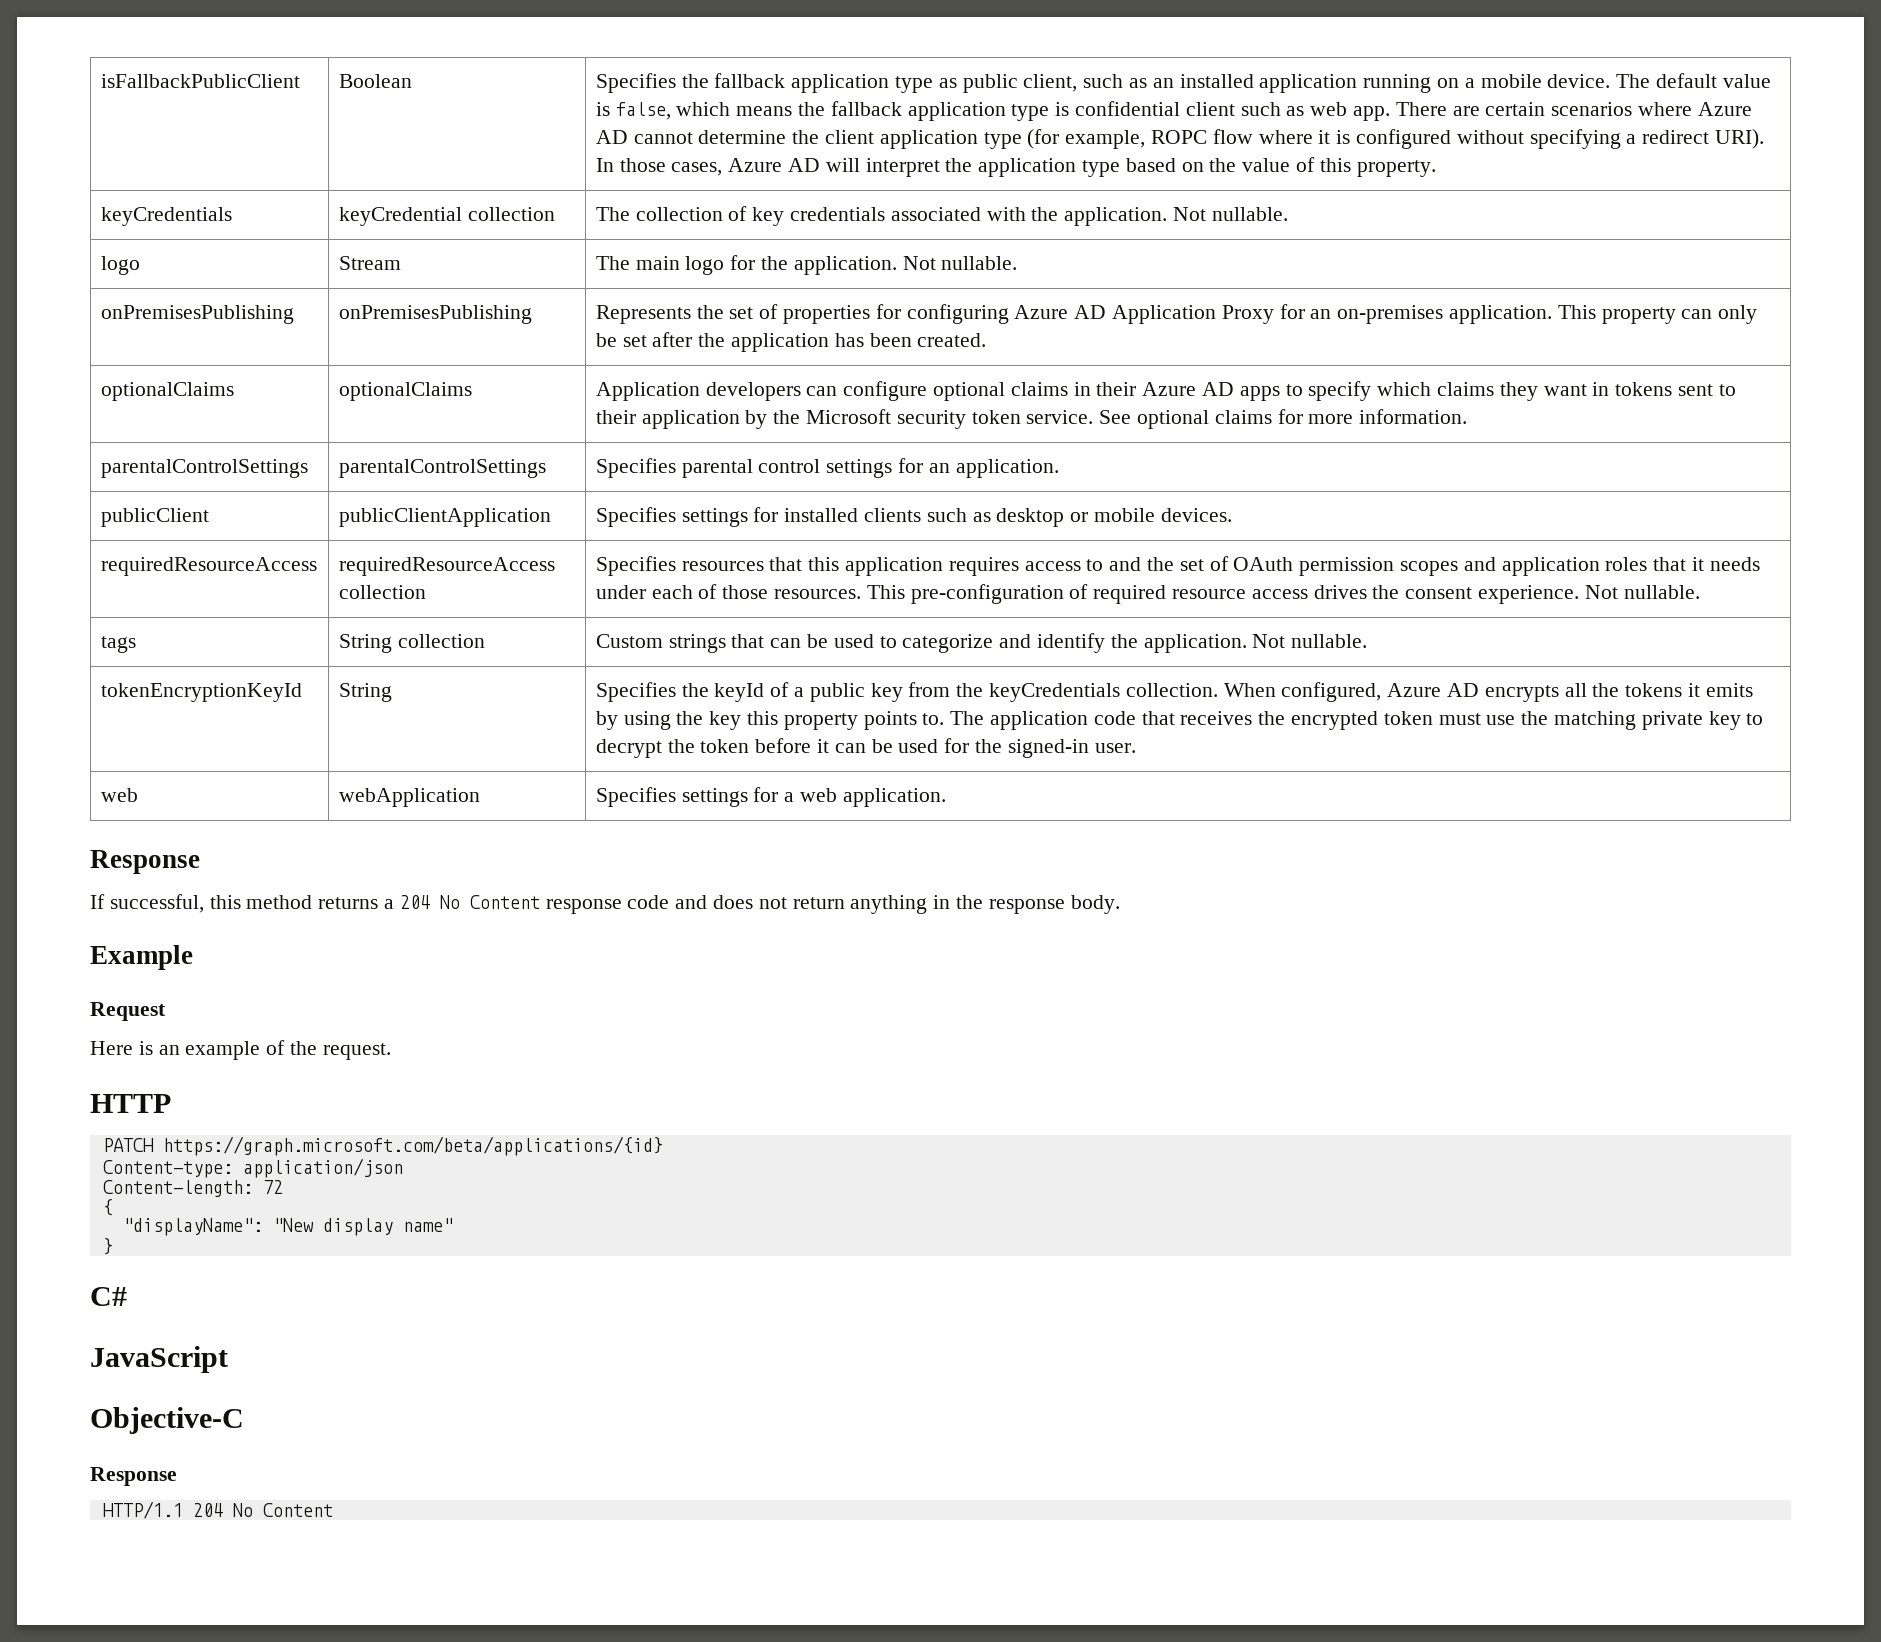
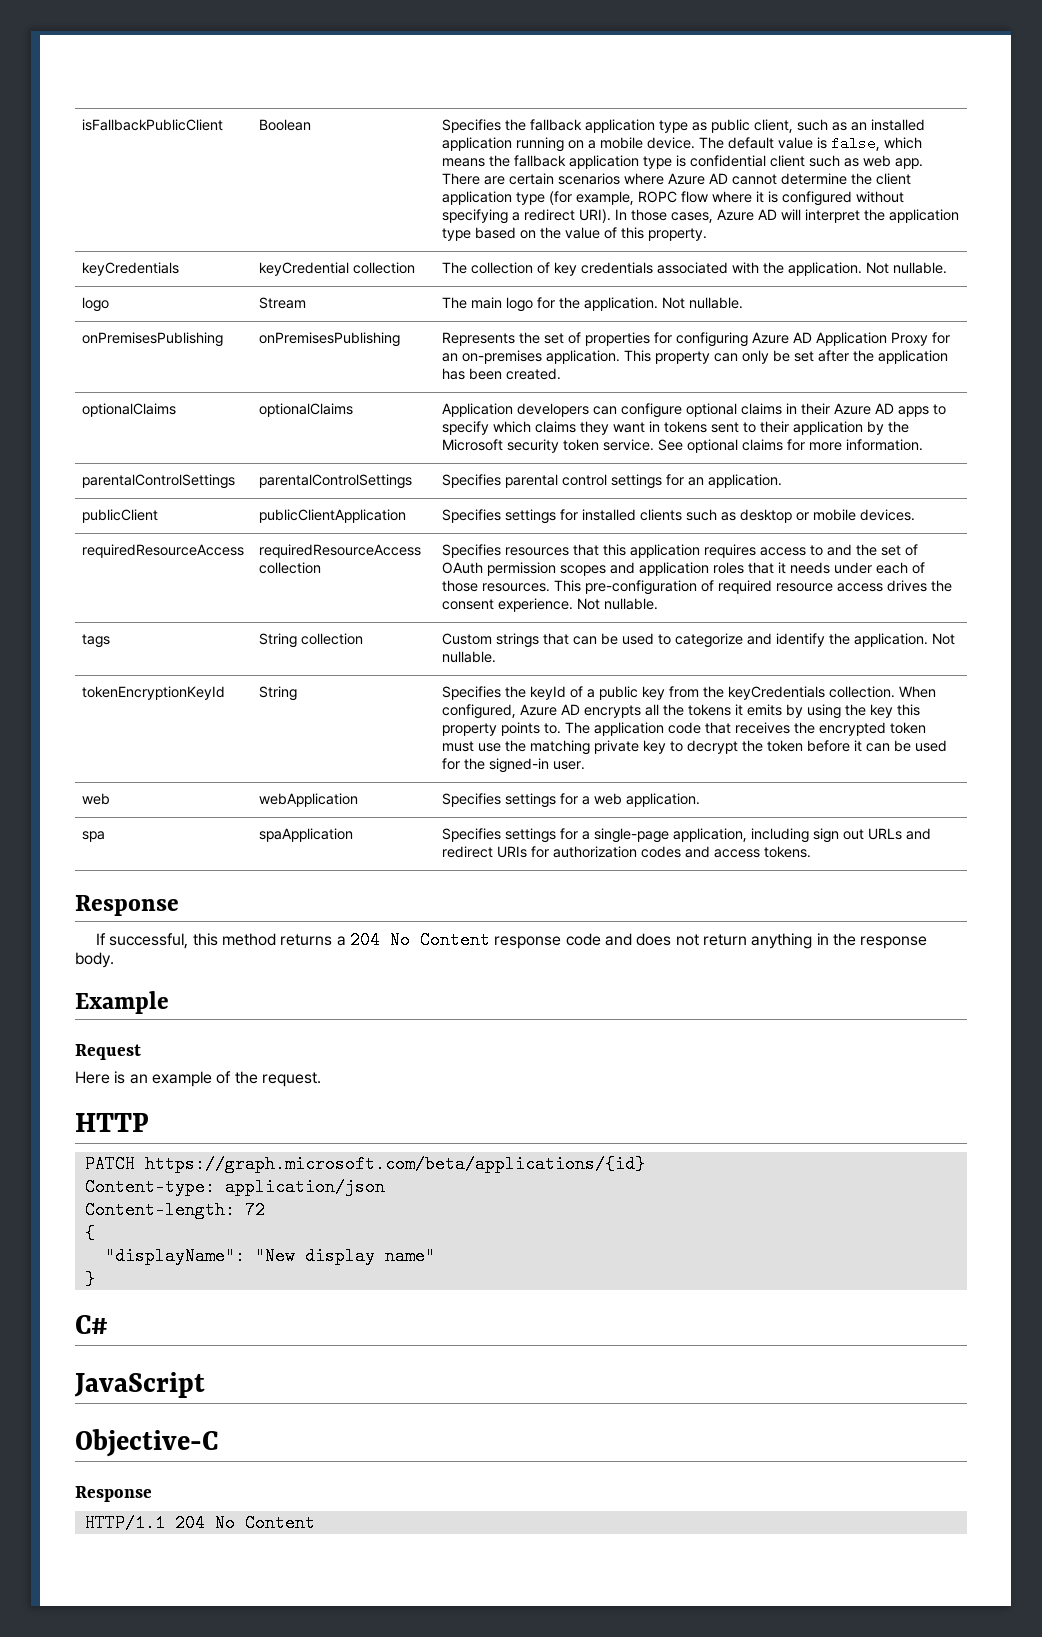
(946, 797) none -> [82,831,106,842] [259,828,354,842] [442,828,932,843] [442,846,812,858] // spa | spaApplication | Specifies settings for a single-page application, including sign out URLs and redirect URIs for authorization codes and access tokens.

